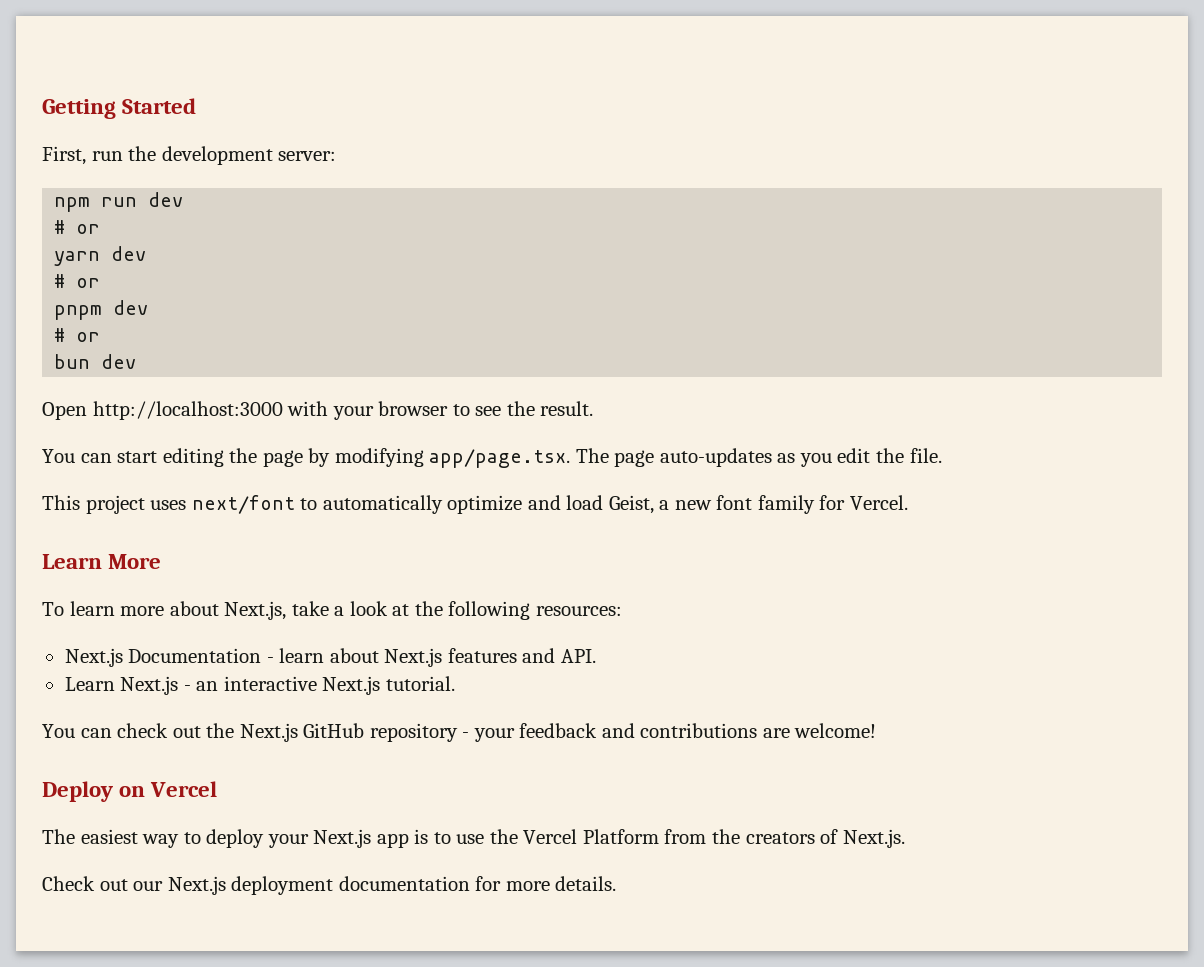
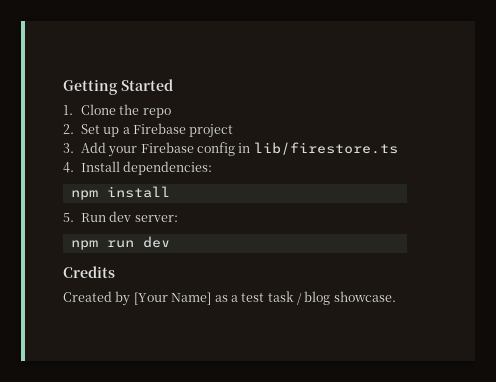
[42,146,337,165] [54,192,184,212] [54,220,101,234] [54,246,147,266] [54,274,101,288] [54,300,149,320] [54,328,101,342] [54,354,137,369] [42,401,594,420] [42,448,942,468] [42,495,909,514] [42,554,162,569] [42,601,622,620] [64,648,596,667] [64,676,455,695] [42,723,877,742] [42,781,218,802] [42,829,905,848] [42,876,617,895] First, run the development server: // npm run dev // # or // yarn dev // # or // pnpm dev // # or // bun dev // Open http://localhost:3000 with your browser to see the result. // You can start editing the page by modifying app/page.tsx. The page auto-updates as you edit the file. // This project uses next/font to automatically optimize and load Geist, a new font family for Vercel. // Learn More // To learn more about Next.js, take a look at the following resources: // Next.js Documentation - learn about Next.js features and API. // Learn Next.js - an interactive Next.js tutorial. // You can check out the Next.js GitHub repository - your feedback and contributions are welcome! // Deploy on Vercel // The easiest way to deploy your Next.js app is to use the Vercel Platform from the creators of Next.js. // Check out our Next.js deployment documentation for more details. -> [63,104,171,118] [63,123,234,138] [63,142,398,157] [63,161,213,175] [70,186,170,200] [63,211,178,222] [70,236,170,250] [63,266,115,278] [63,291,396,306] 1. Clone the repo // 2. Set up a Firebase project // 3. Add your Firebase config in lib/firestore.ts // 4. Install dependencies: // npm install // 5. Run dev server: // npm run dev // Credits // Created by [Your Name] as a test task / blog showcase.

